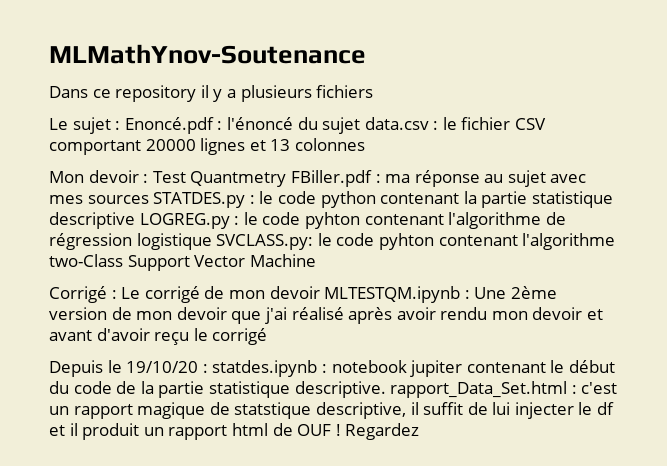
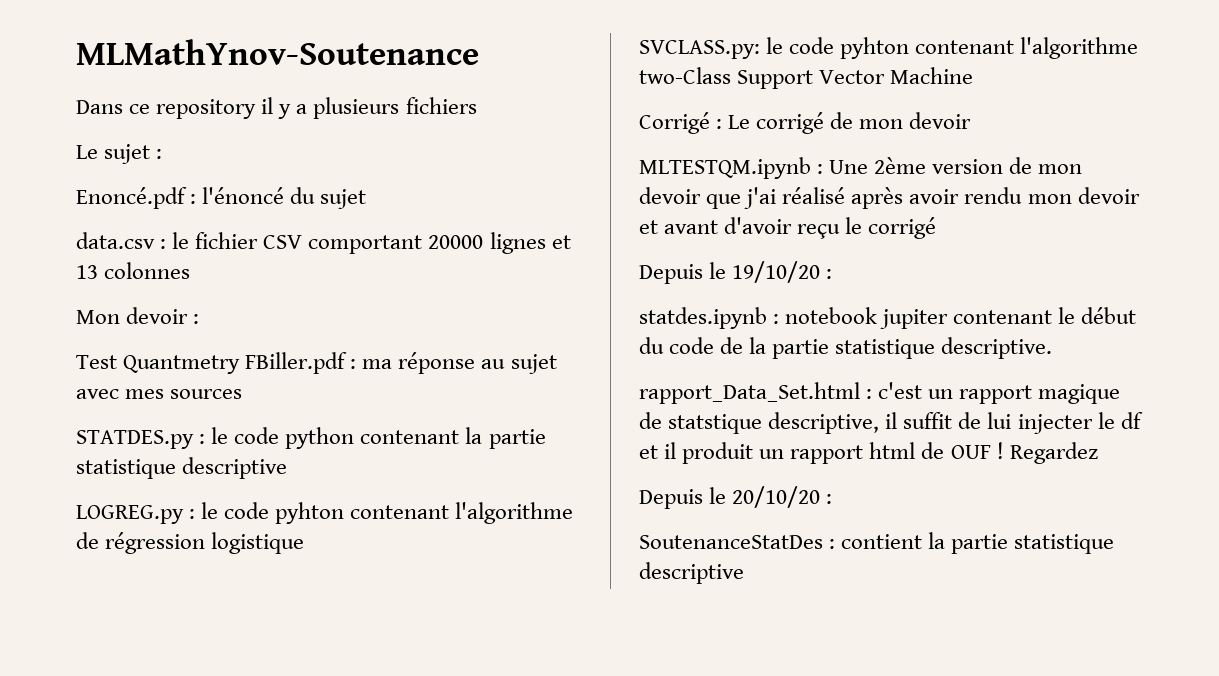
(121, 125) none -> (163, 154) //
(361, 125) none -> (367, 199) //
(149, 178) none -> (200, 319) //
(149, 199) none -> (243, 394) //
(135, 220) none -> (288, 468) //
(212, 241) none -> (305, 543) //
(320, 292) none -> (972, 120) //
(208, 368) none -> (833, 274) //
(386, 389) none -> (1053, 348) //
(420, 431) none -> [639,486,833,509] [639,532,1115,554] [639,562,744,584] // Depuis le 20/10/20 : // SoutenanceStatDes : contient la partie statistique descriptive

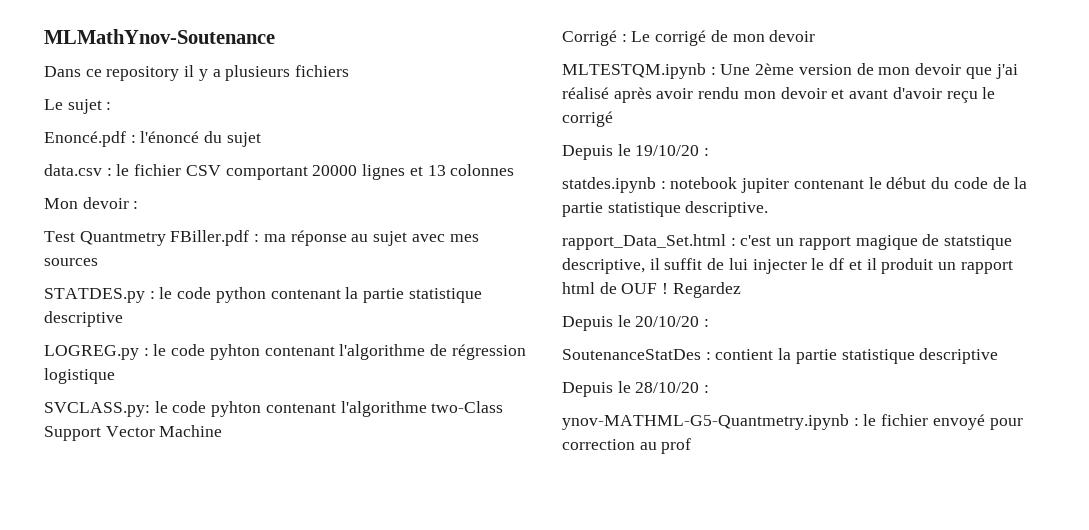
(744, 573) none -> [562,381,710,397] [562,414,1023,430] [562,438,692,454] // Depuis le 28/10/20 : // ynov-MATHML-G5-Quantmetry.ipynb : le fichier envoyé pour correction au prof

